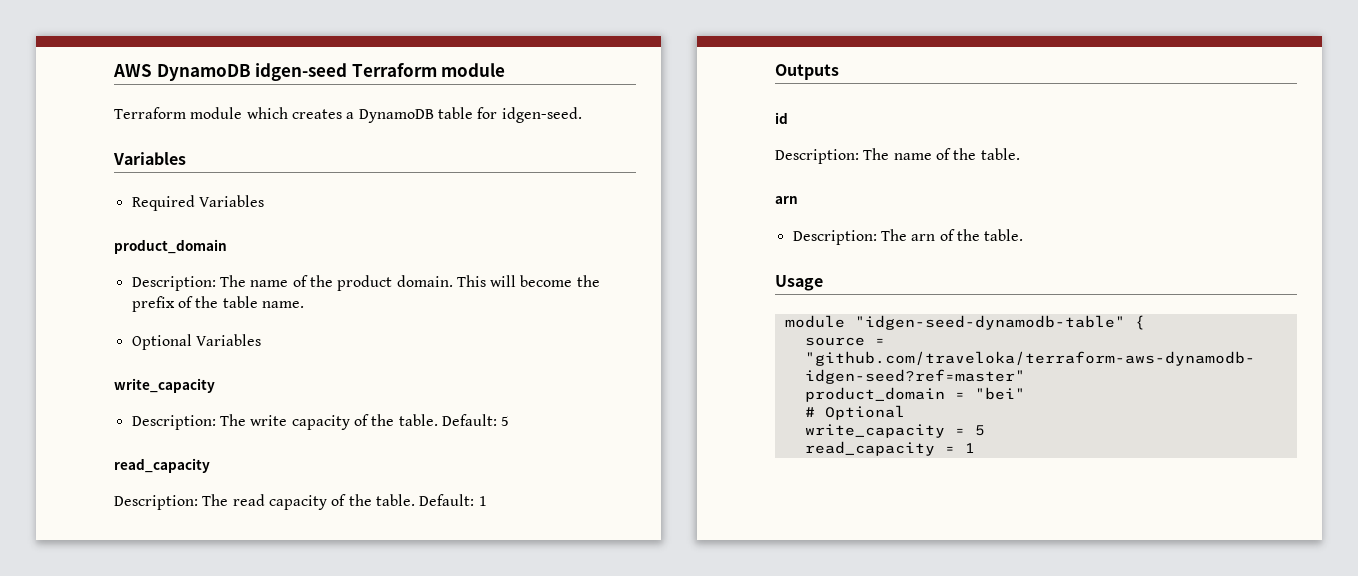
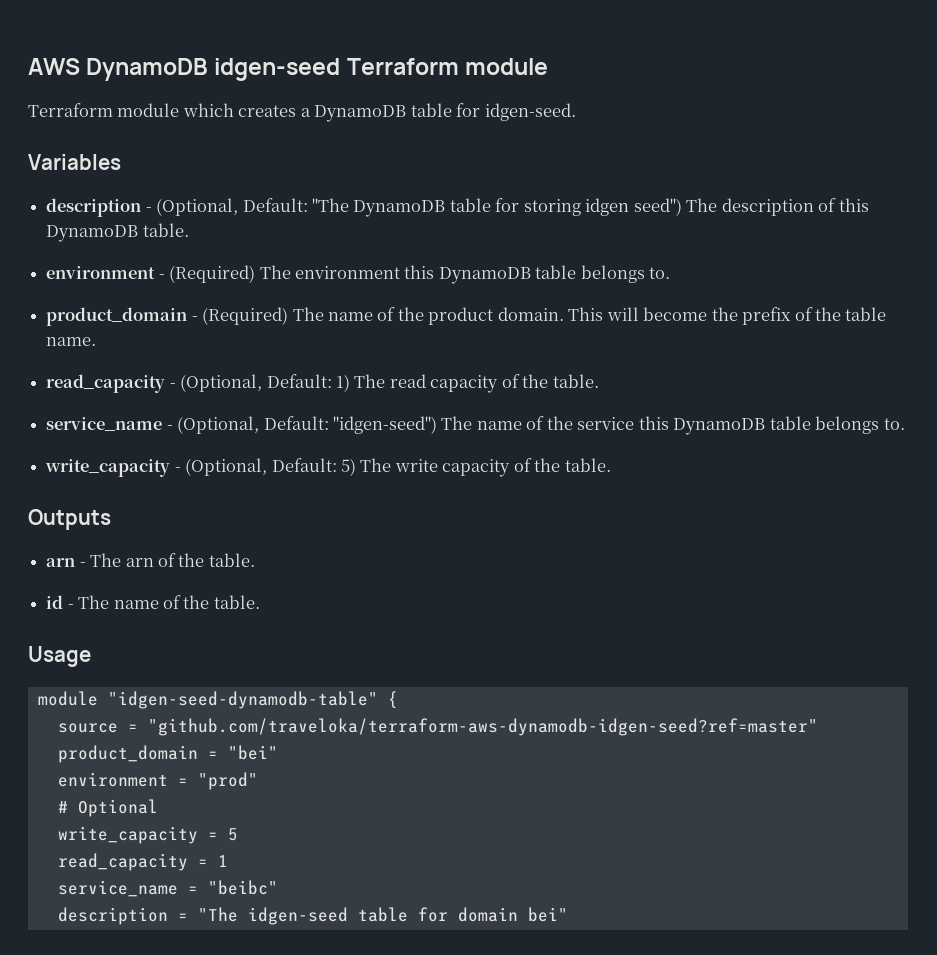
[131,195,264,211] [114,239,227,254] [131,276,216,291] Required Variables // product_domain // Description: -> [46,198,869,217] [46,223,189,242] [46,265,671,284] [46,307,289,326] description - (Optional, Default: "The DynamoDB table for storing idgen seed") The description of this DynamoDB table. // environment - (Required) The environment this DynamoDB table belongs to. // product_domain - (Required)
[131,334,261,350] [114,378,215,393] [131,415,216,430] Optional Variables // write_capacity // Description: -> [46,374,599,393] [46,416,905,435] [45,458,356,477] read_capacity - (Optional, Default: 1) The read capacity of the table. // service_name - (Optional, Default: "idgen-seed") The name of the service this DynamoDB table belongs to. // write_capacity - (Optional, Default: 5)
[441,414,510,426] [114,458,210,473] [114,494,487,510] [775,64,839,80] [775,112,788,124] [775,148,1020,164] [775,196,798,204] [792,229,936,245] Default: 5 // read_capacity // Description: The read capacity of the table. Default: 1 // Outputs // id // Description: The name of the table. // arn // Description: The arn -> [28,509,111,530] [46,553,255,567] [46,595,159,609] // Outputs // arn - The arn of the table. // id - The name
(1025, 393) none -> [57,772,258,790] // environment = "prod"
(975, 448) none -> [57,880,278,897] [57,907,568,925] // service_name = "beibc" // description = "The idgen-seed table for domain bei"

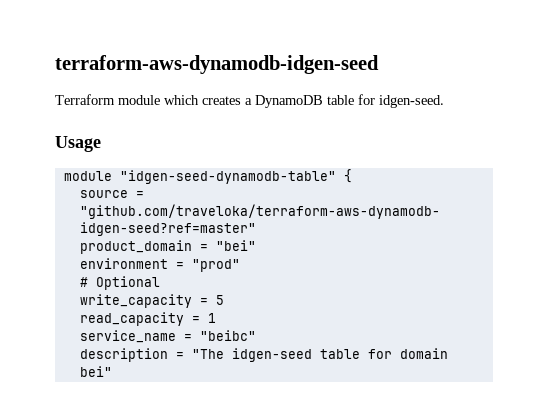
[28,58,548,81] AWS DynamoDB idgen-seed Terraform module -> [55,55,379,74] terraform-aws-dynamodb-idgen-seed
[28,154,121,170] [46,198,869,217] [46,223,189,242] [46,265,671,284] [46,307,887,326] [46,337,97,346] [46,374,599,393] [46,416,905,435] [45,458,611,477] [28,509,111,530] [46,553,255,567] [46,595,260,609] // Variables // description - (Optional, Default: "The DynamoDB table for storing idgen seed") The description of this DynamoDB table. // environment - (Required) The environment this DynamoDB table belongs to. // product_domain - (Required) The name of the product domain. This will become the prefix of the table name. // read_capacity - (Optional, Default: 1) The read capacity of the table. // service_name - (Optional, Default: "idgen-seed") The name of the service this DynamoDB table belongs to. // write_capacity - (Optional, Default: 5) The write capacity of the table. // Outputs // arn - The arn of the table. // id - The name of the table. -> (444, 101) none

